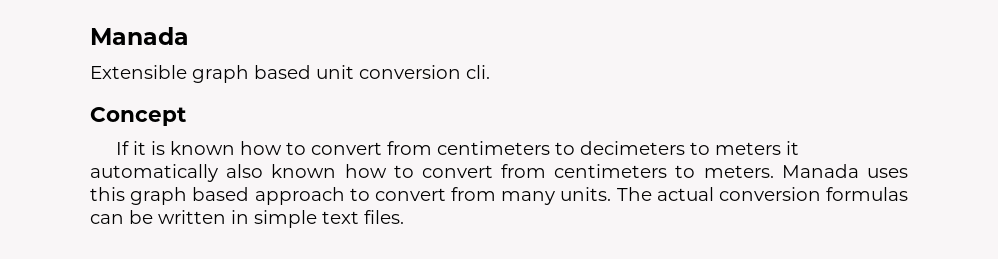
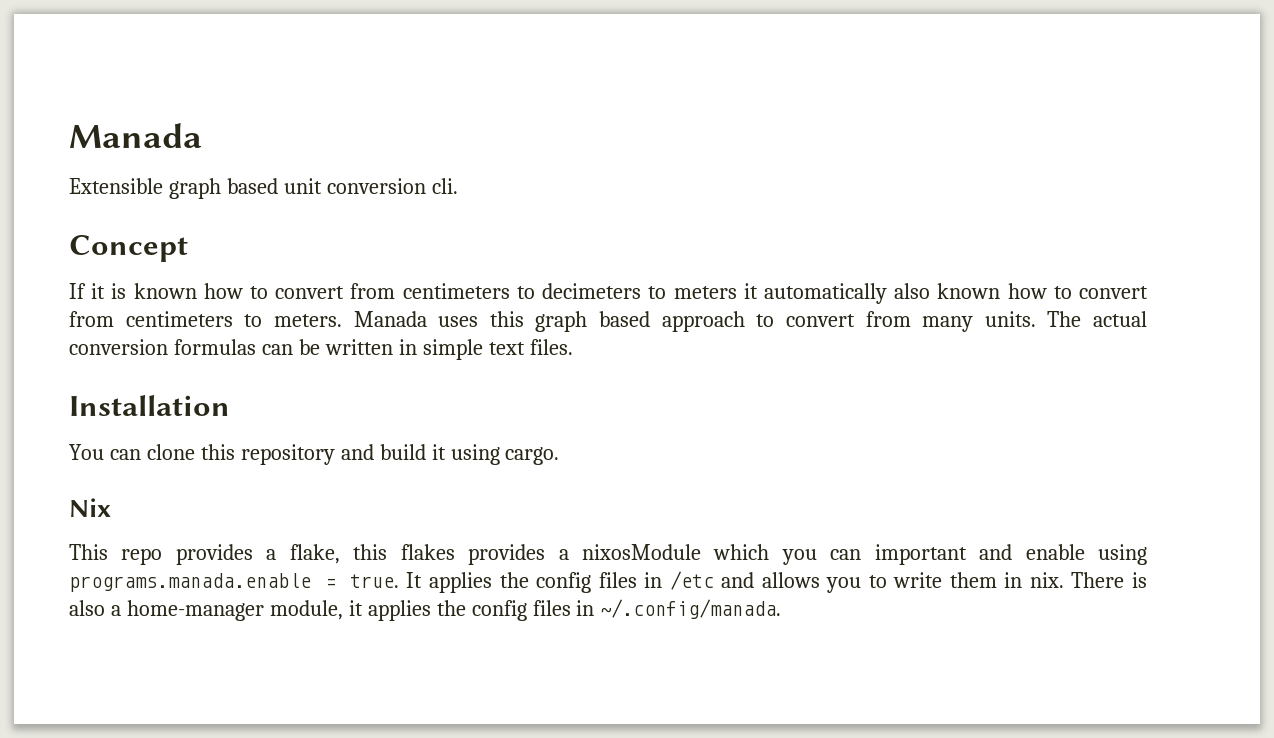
(404, 217) none -> [69,395,230,416] [69,444,560,465] [69,498,111,517] [69,544,1147,565] [69,571,1147,593] [69,599,782,621] // Installation // You can clone this repository and build it using cargo. // Nix // This repo provides a flake, this flakes provides a nixosModule which you can important and enable using programs.manada.enable = true. It applies the config files in /etc and allows you to write them in nix. There is also a home-manager module, it applies the config files in ~/.config/manada.

